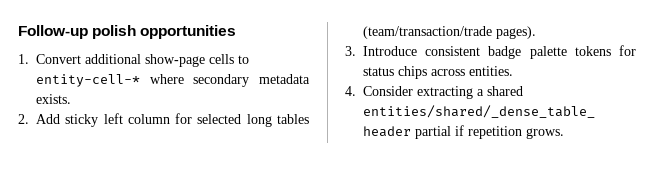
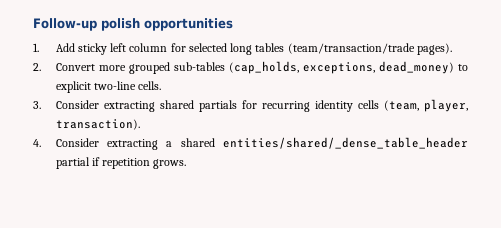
[36,54,249,67] [36,74,310,87] [36,94,71,104] [18,114,29,124] Convert additional show-page cells to entity-cell-* where secondary metadata exists. // 2. -> (39, 47) none
[345,45,636,59] [363,66,513,79] 3. Introduce consistent badge palette tokens for status chips across entities. -> [33,61,468,74] [55,81,162,93] [33,99,468,112] [55,119,140,130] 2. Convert more grouped sub-tables (cap_holds, exceptions, dead_money) to explicit two-line cells. // 3. Consider extracting shared partials for recurring identity cells (team, player, transaction).

